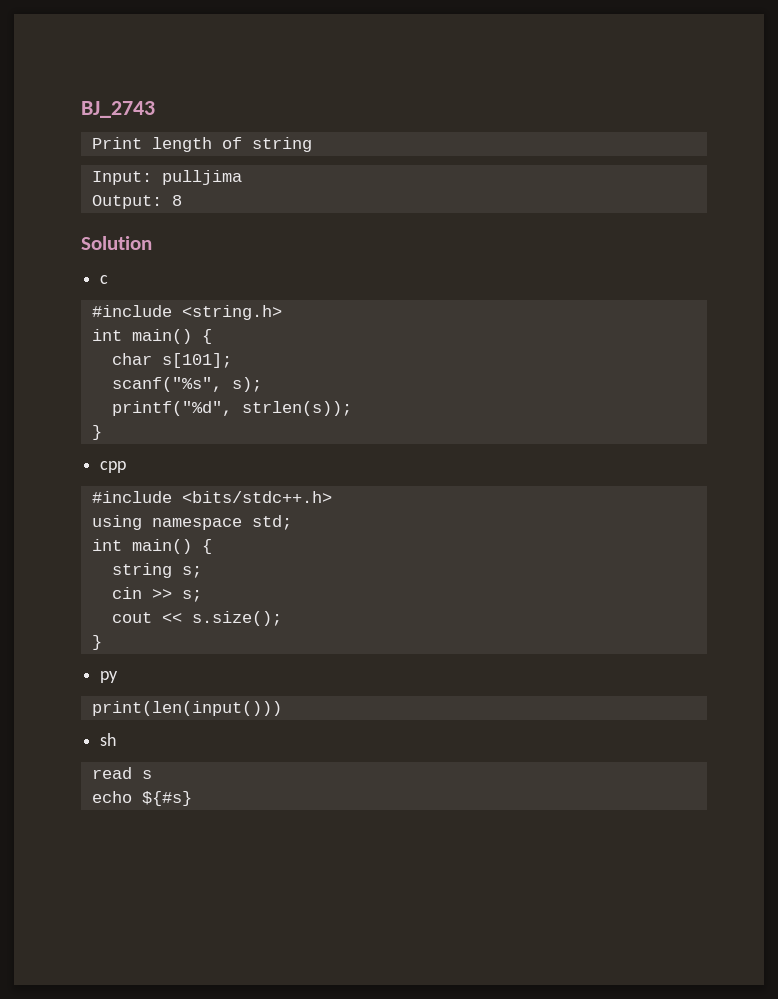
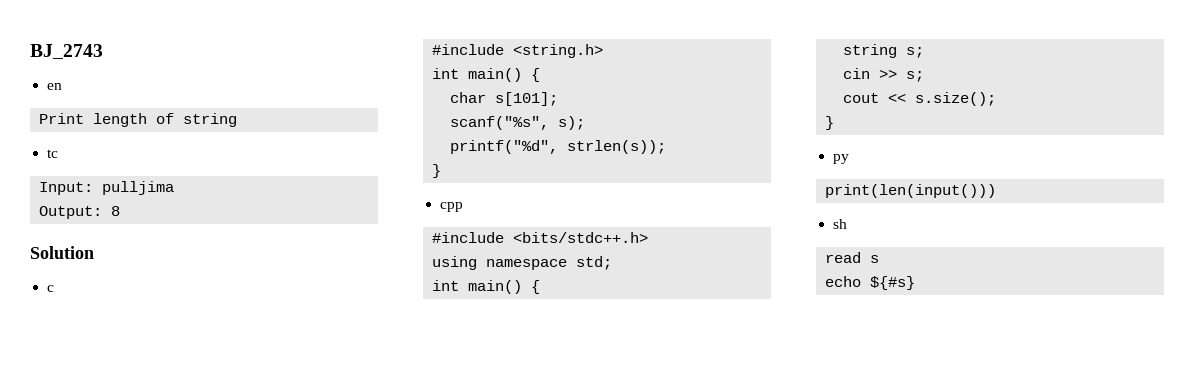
(155, 109) none -> [47,83,63,90] // en
(312, 144) none -> [47,149,59,158] // tc

